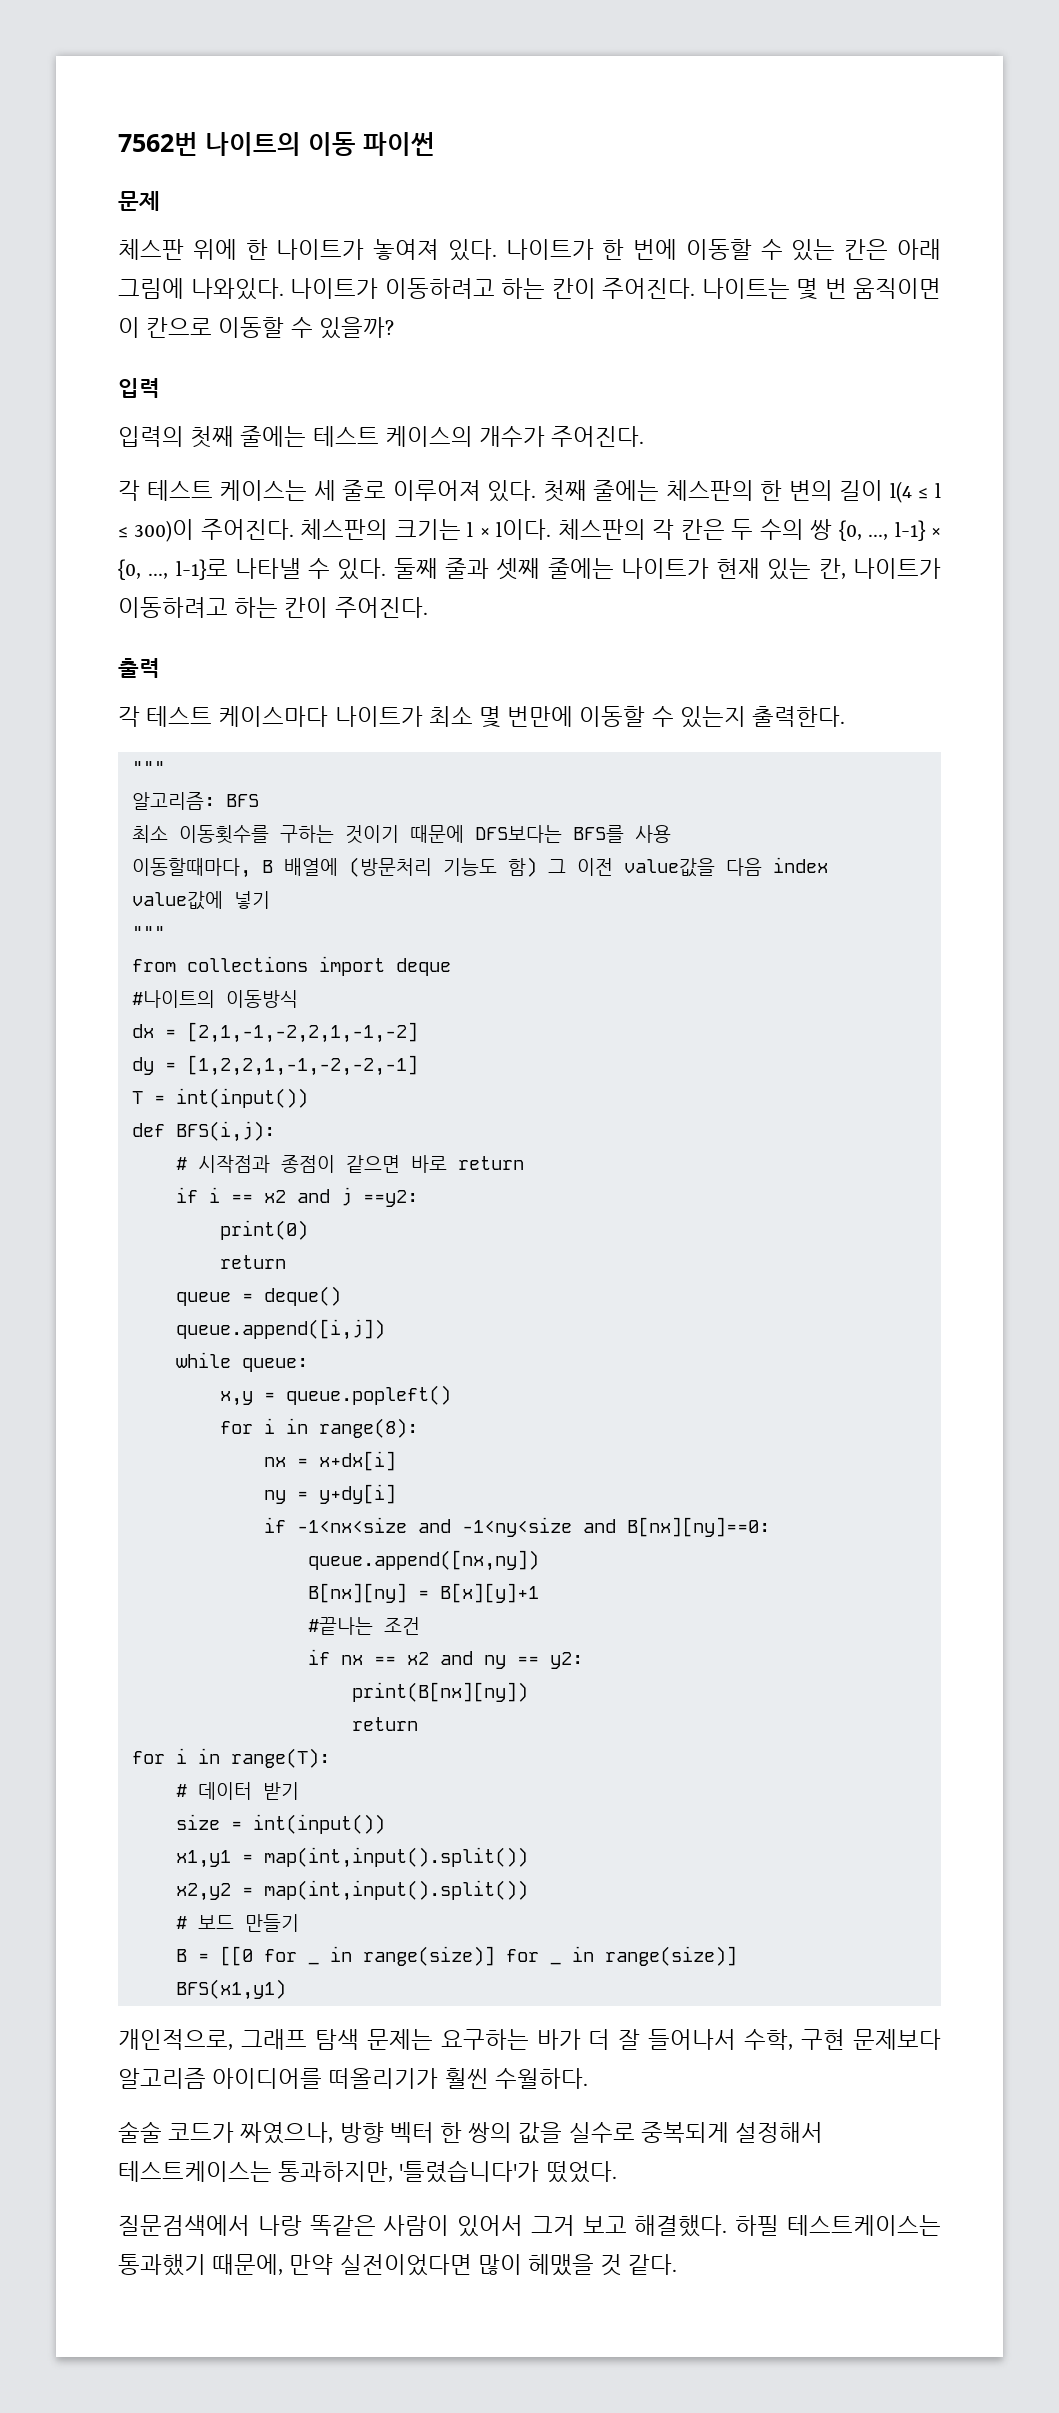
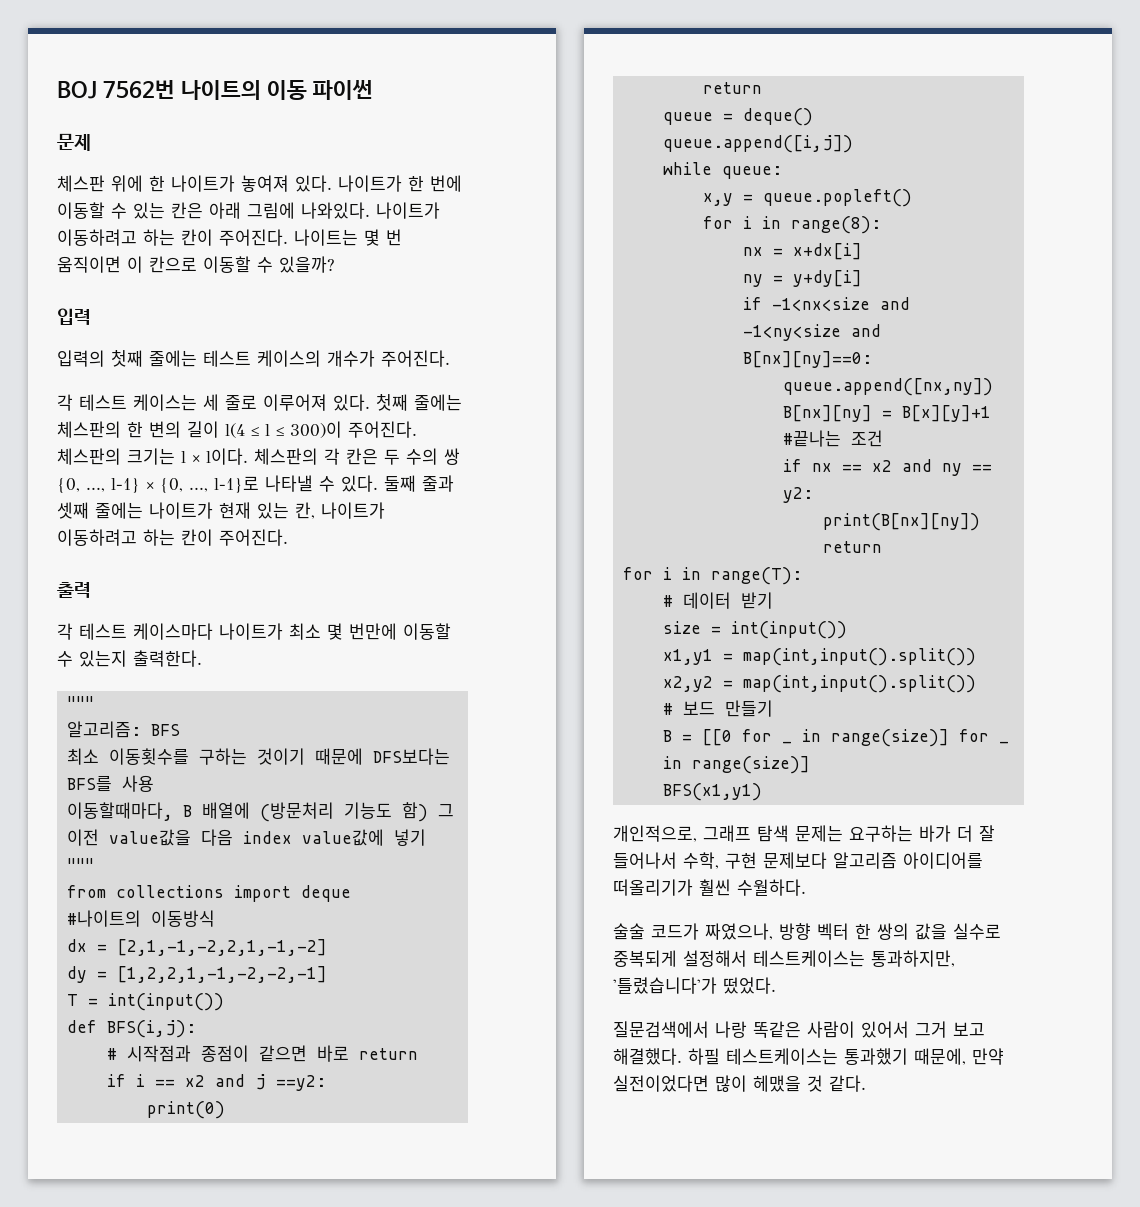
(118, 144) none -> [57,81,97,99] BOJ

